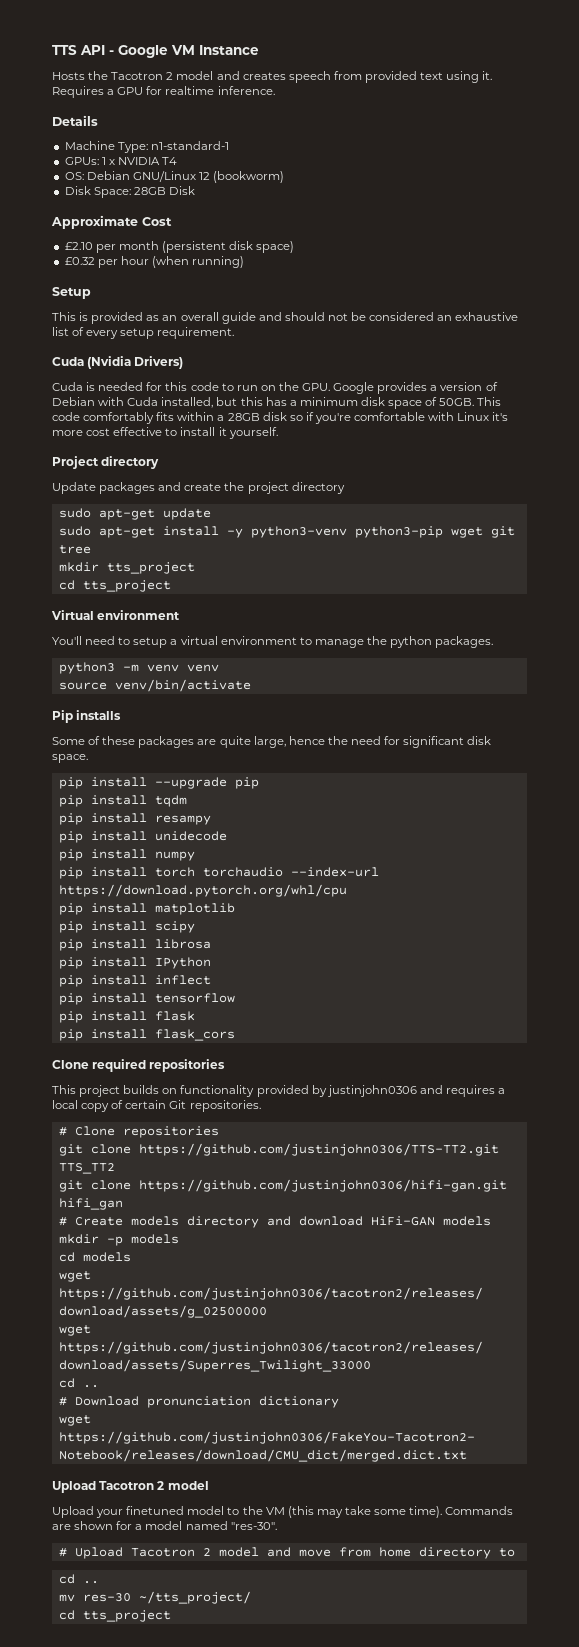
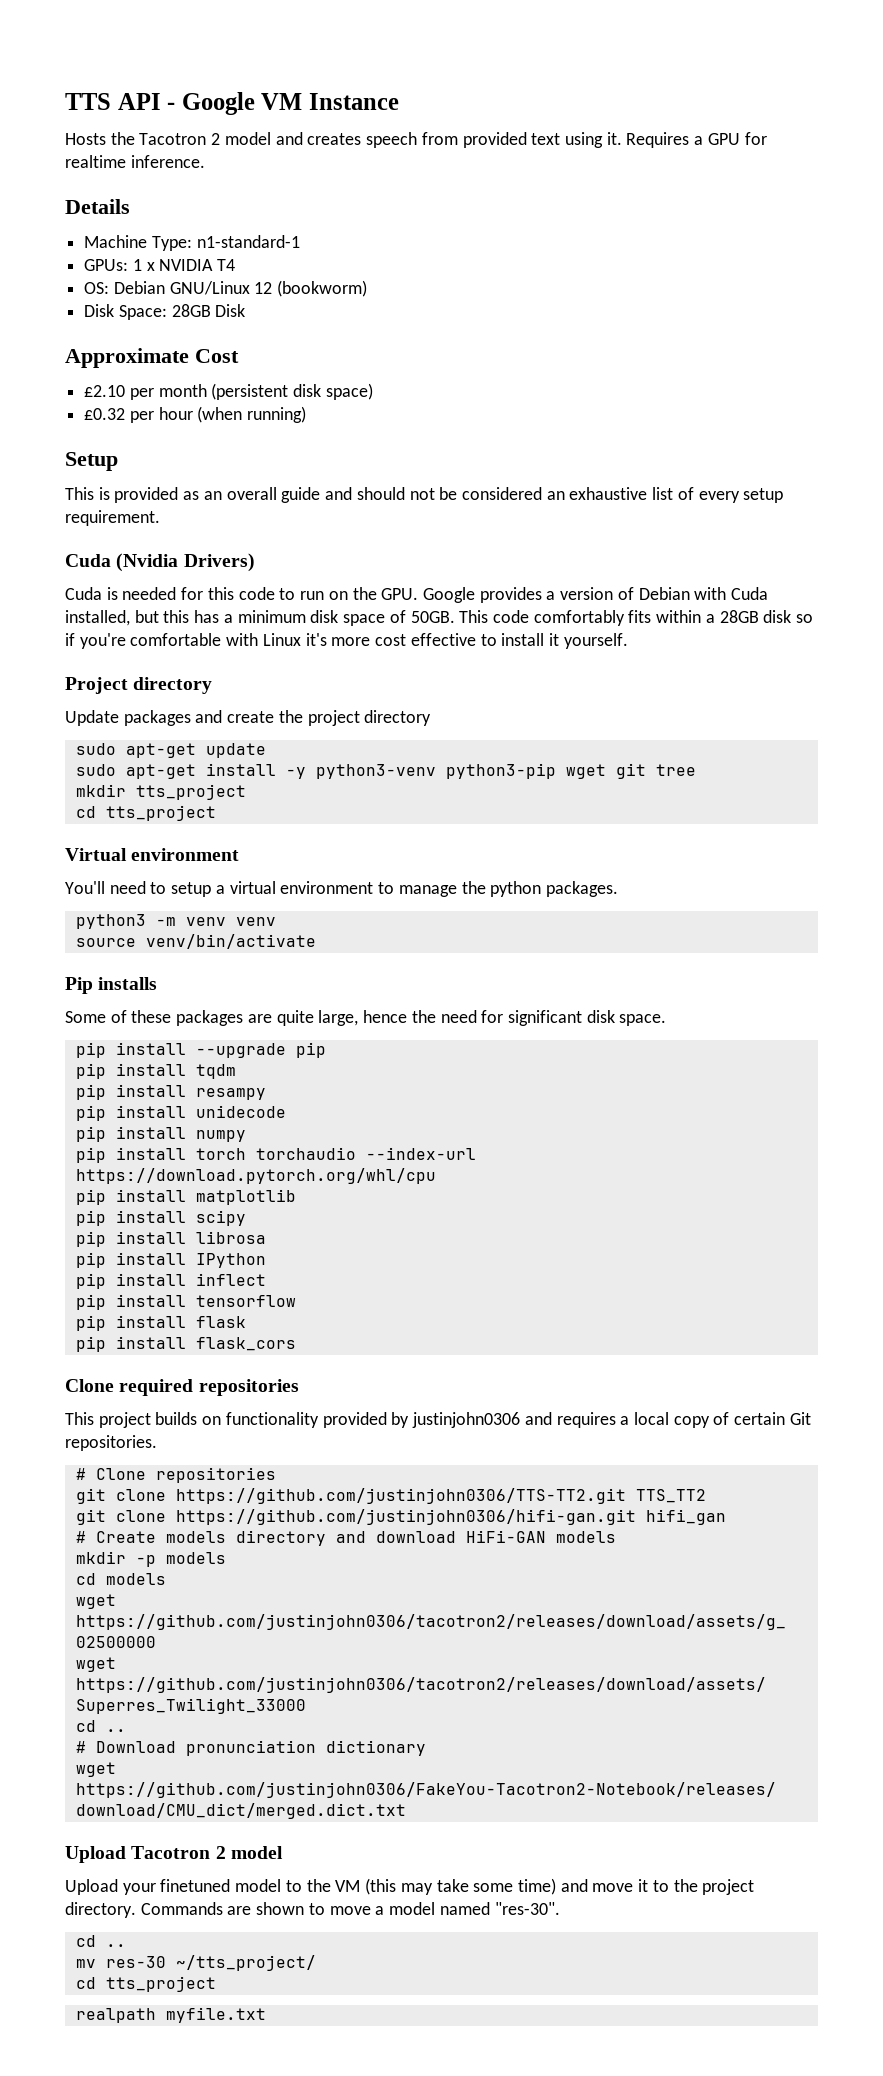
[409,1506,443,1518] time). -> [517,1878,755,1895] [65,1902,136,1918] time) and move it to the project directory.
[116,1521,133,1530] for -> [308,1903,371,1915] to move
[58,1547,515,1559] // # Upload Tacotron 2 model and move from home directory to -> (560, 1908) none
(171, 1616) none -> [75,2007,266,2023] // realpath myfile.txt

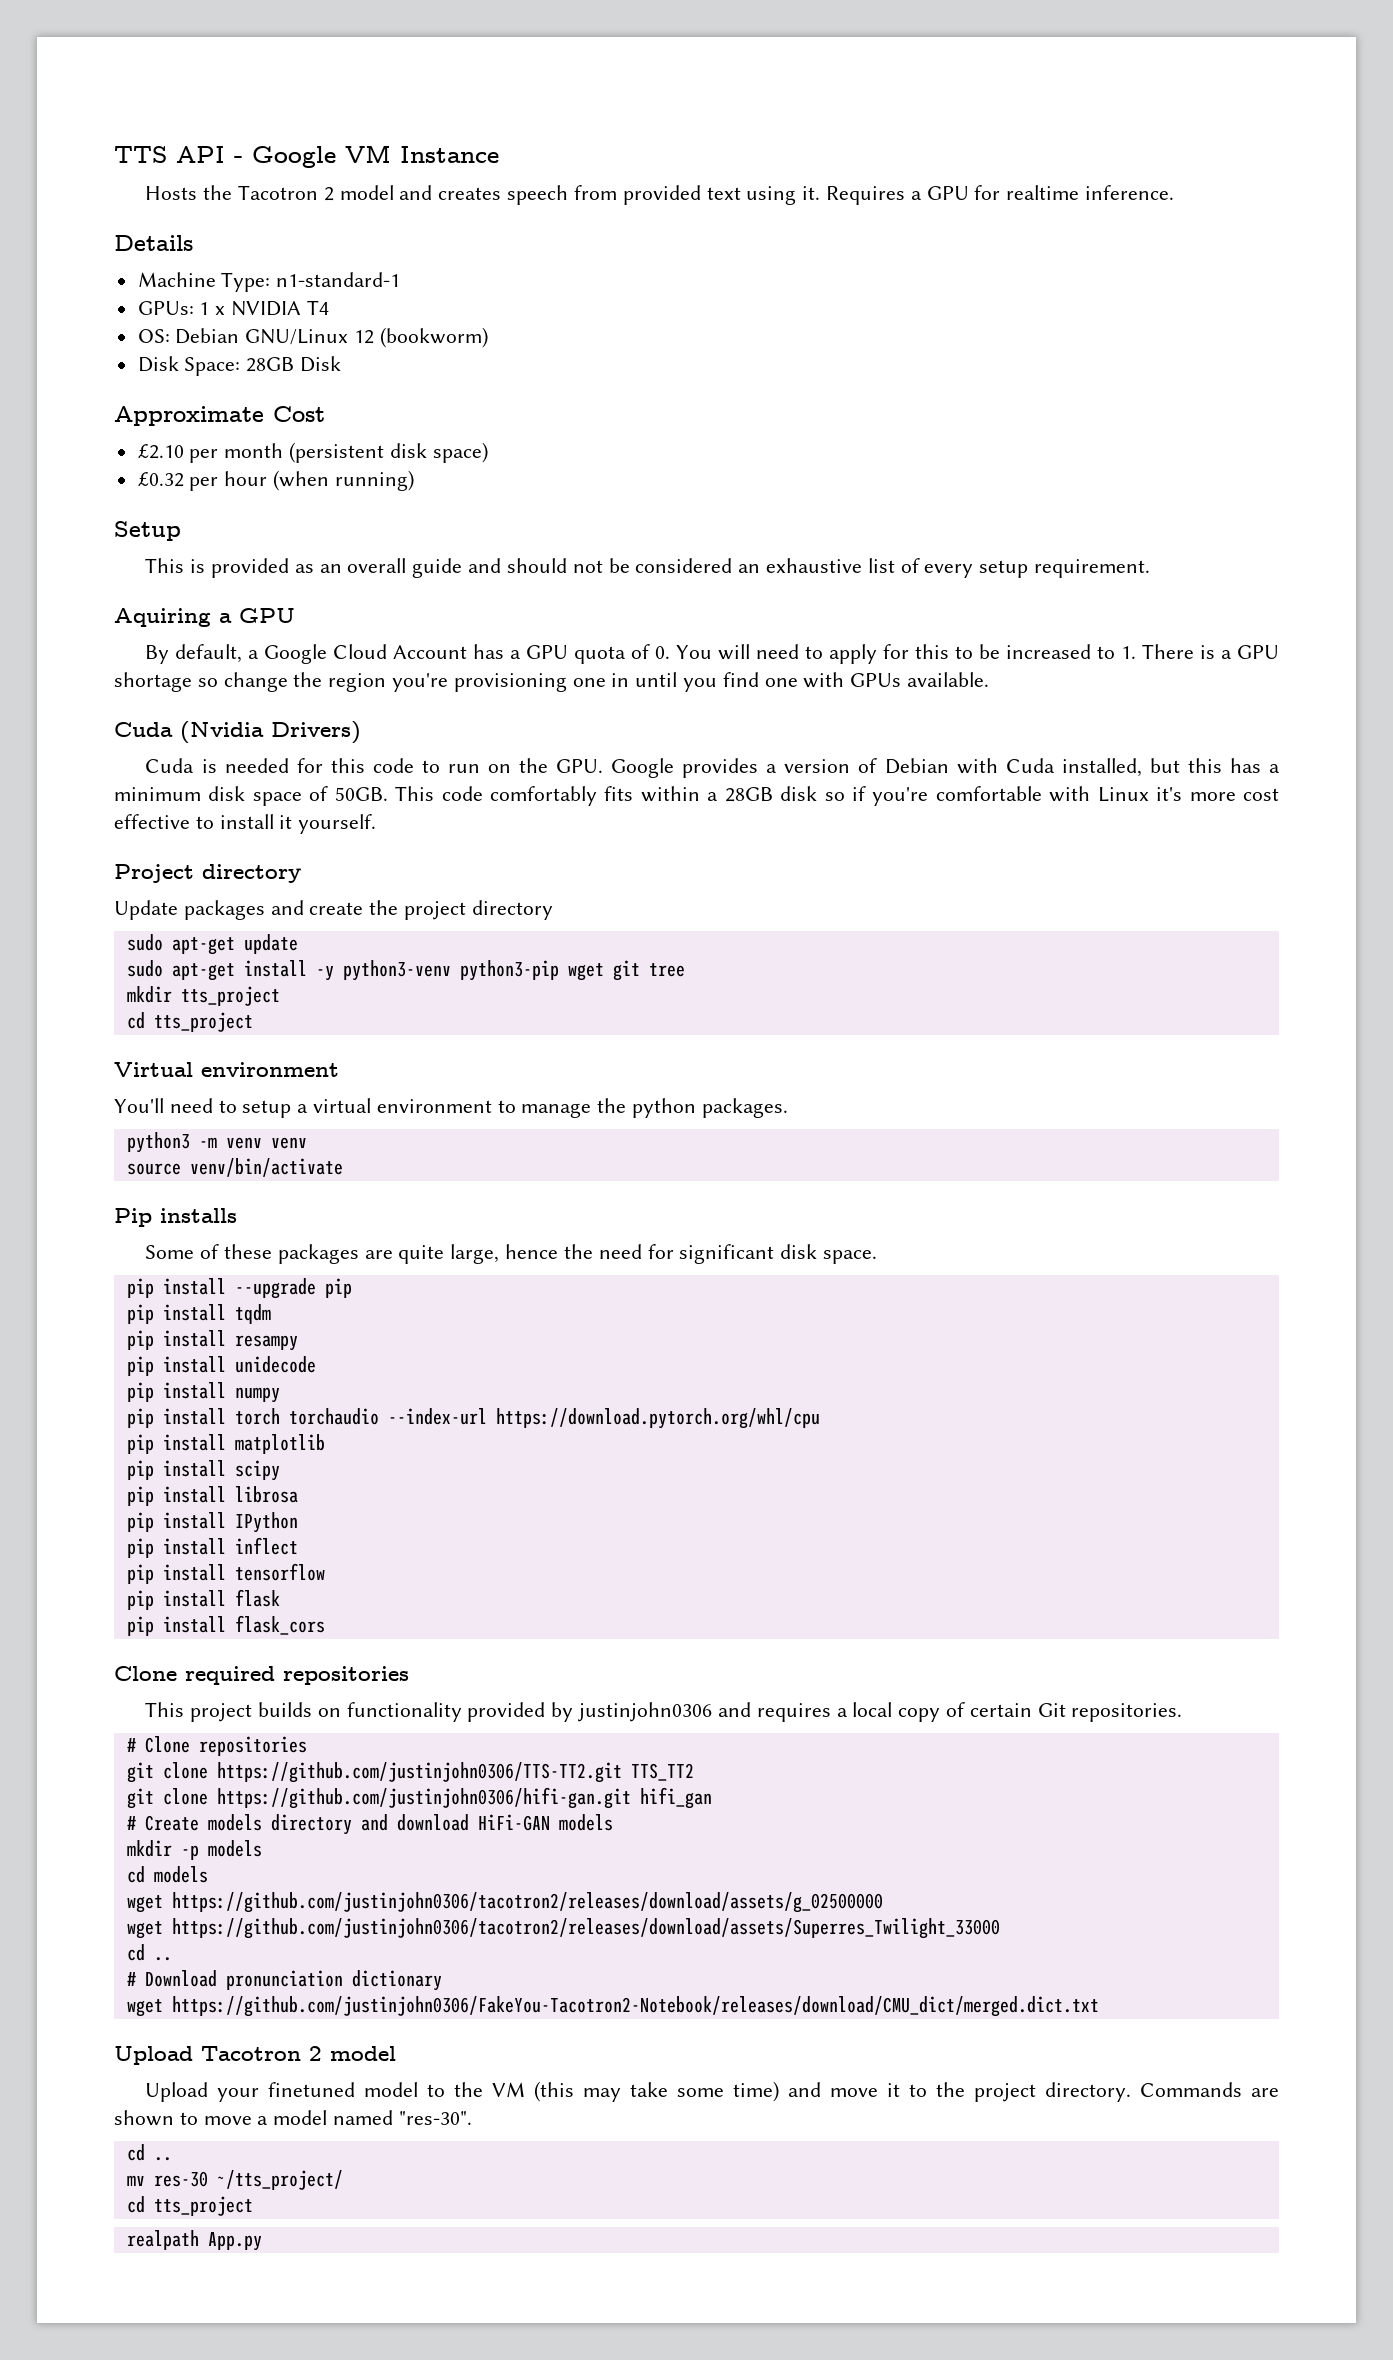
(160, 518) none -> [114,608,295,627] [145,644,1279,664] [114,672,990,692] // Aquiring a GPU // By default, a Google Cloud Account has a GPU quota of 0. You will need to apply for this to be increased to 1. There is a GPU shortage so change the region you're provisioning one in until you find one with GPUs available.
[165,2007,266,2023] myfile.txt -> [207,2232,262,2251] App.py

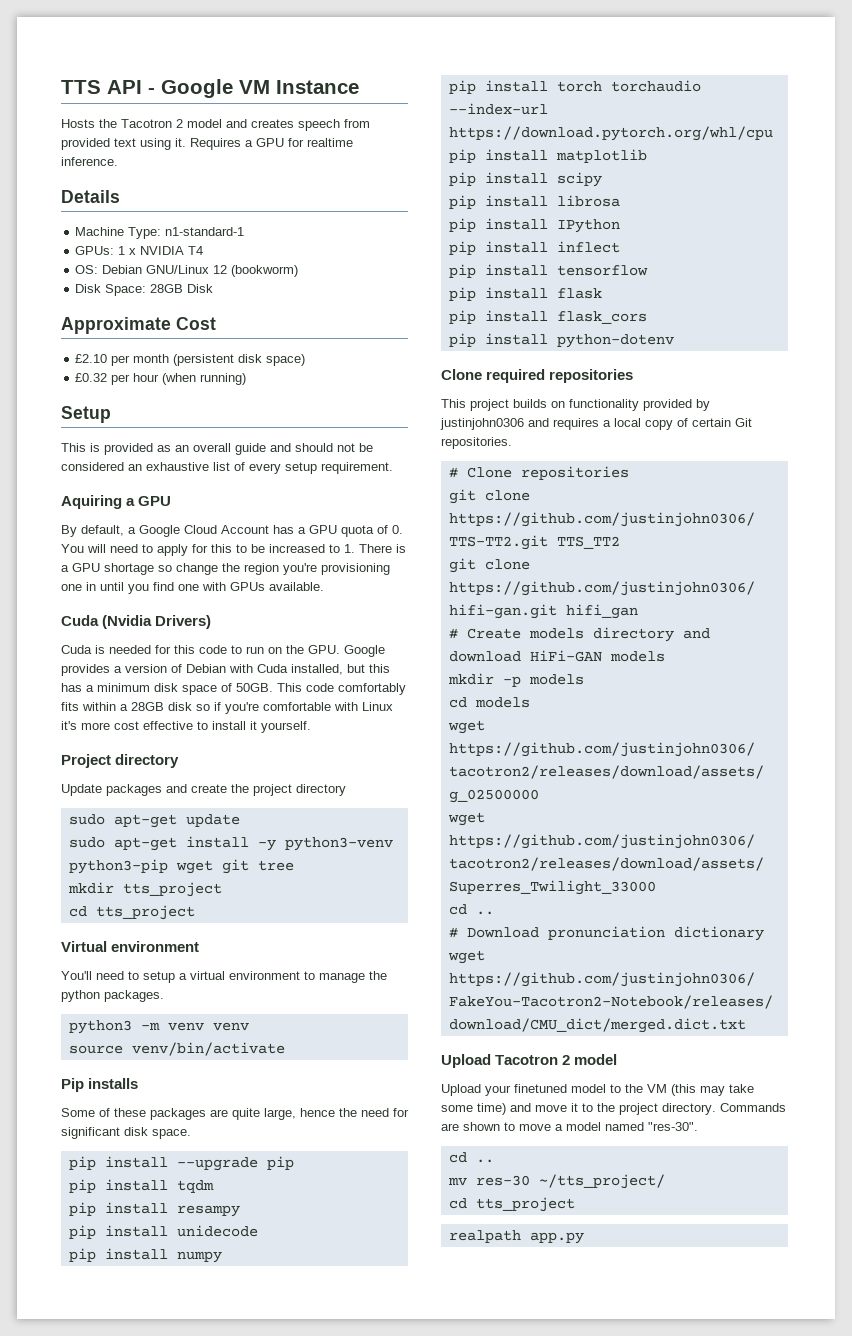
(325, 1625) none -> [448,333,674,348] // pip install python-dotenv
[207,2232,262,2251] App.py -> [529,1232,584,1244] app.py

